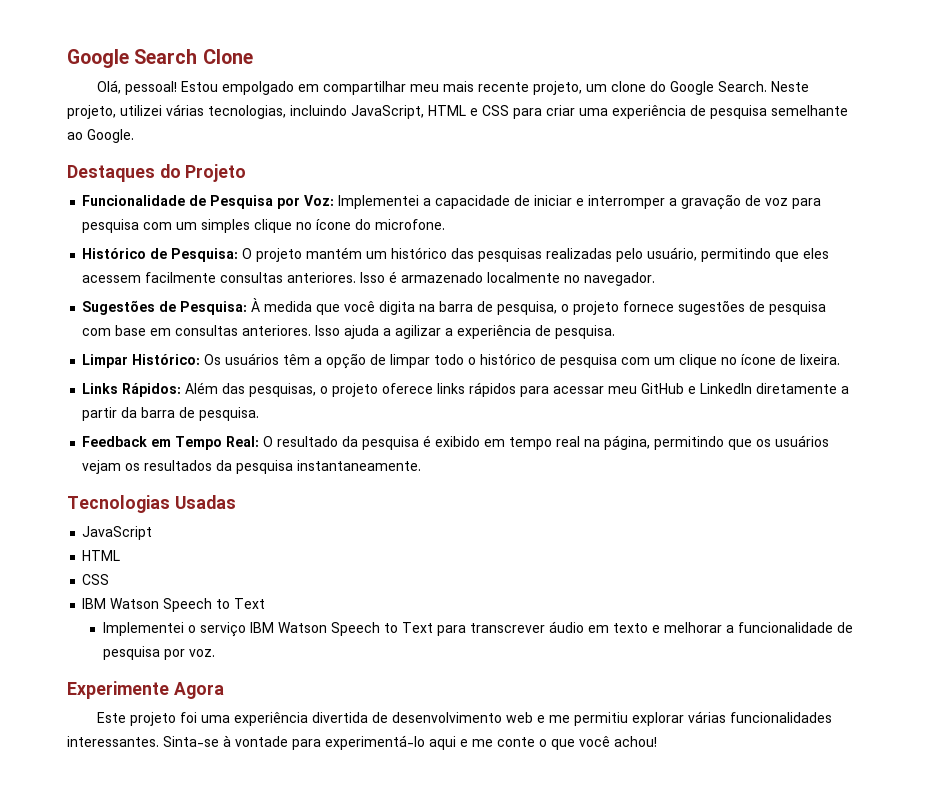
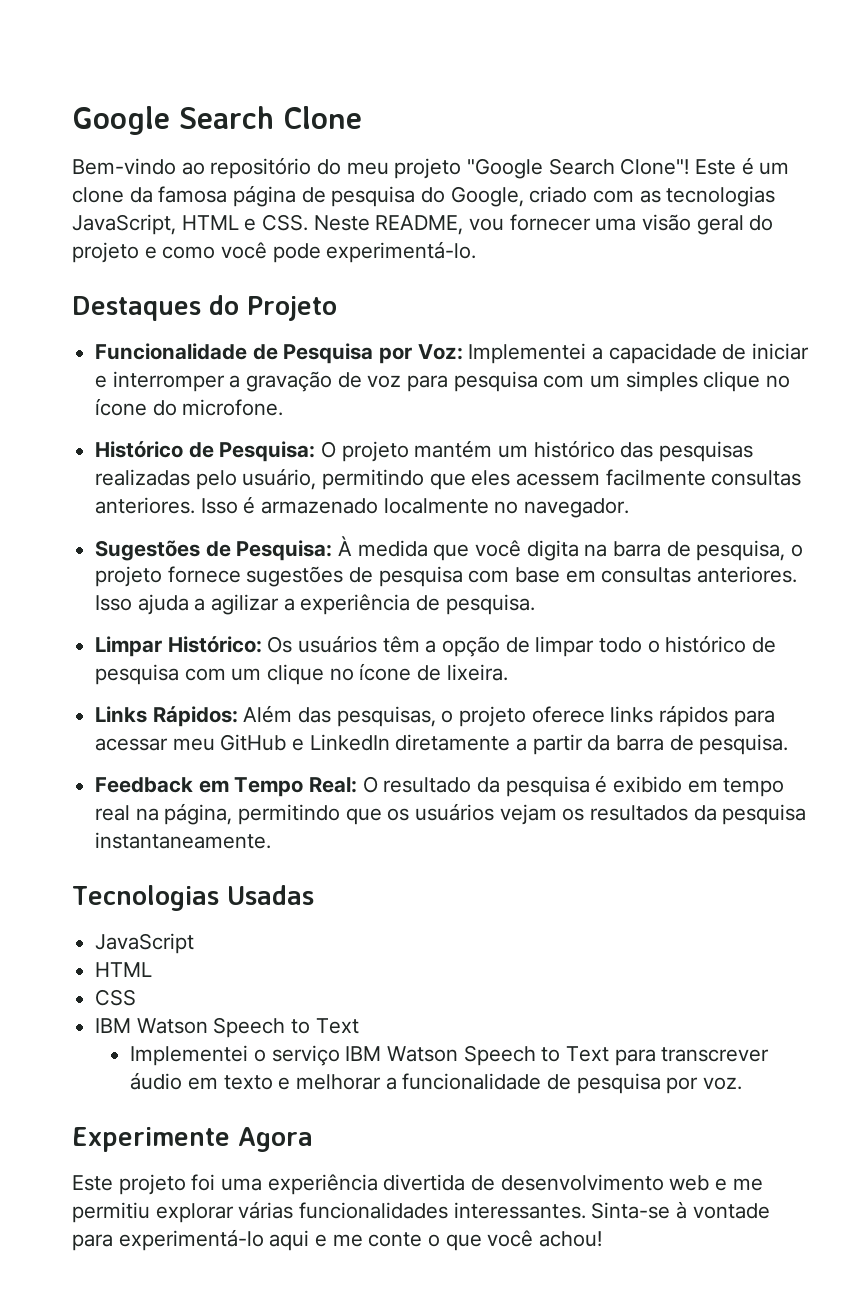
[96,80,809,95] [67,104,848,119] [67,129,134,143] Olá, pessoal! Estou empolgado em compartilhar meu mais recente projeto, um clone do Google Search. Neste projeto, utilizei várias tecnologias, incluindo JavaScript, HTML e CSS para criar uma experiência de pesquisa semelhante ao Google. -> [72,157,790,179] [72,185,776,207] [72,214,774,235] [72,241,477,263] Bem-vindo ao repositório do meu projeto "Google Search Clone"! Este é um clone da famosa página de pesquisa do Google, criado com as tecnologias JavaScript, HTML e CSS. Neste README, vou fornecer uma visão geral do projeto e como você pode experimentá-lo.

